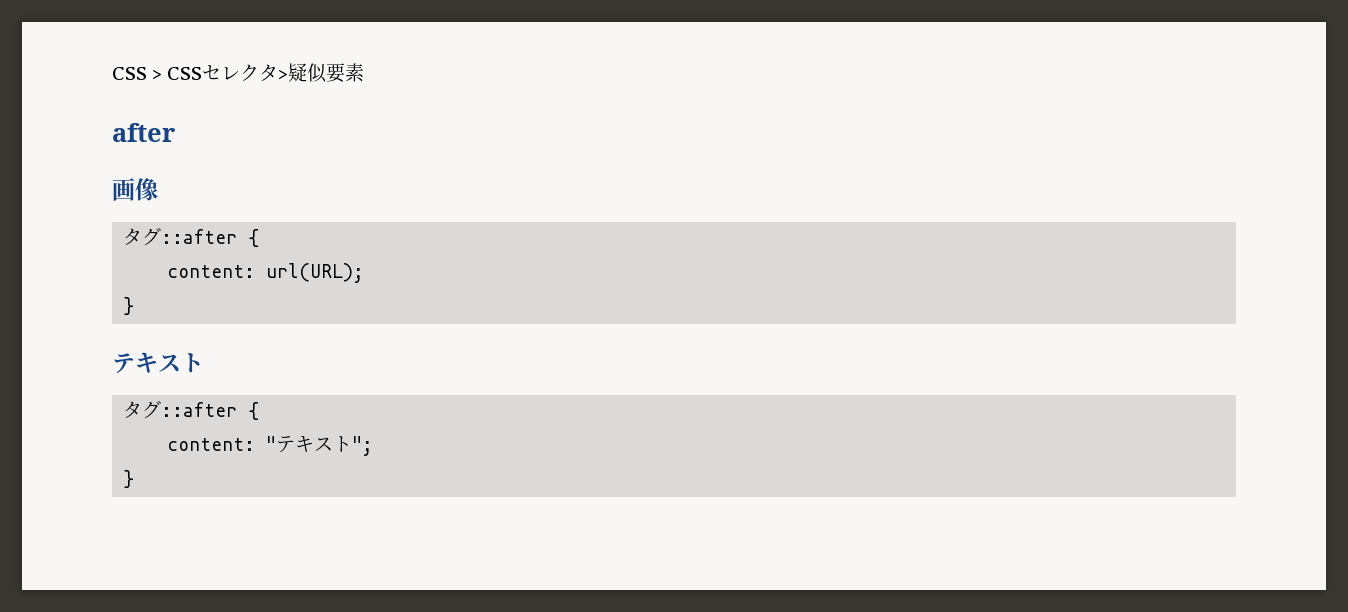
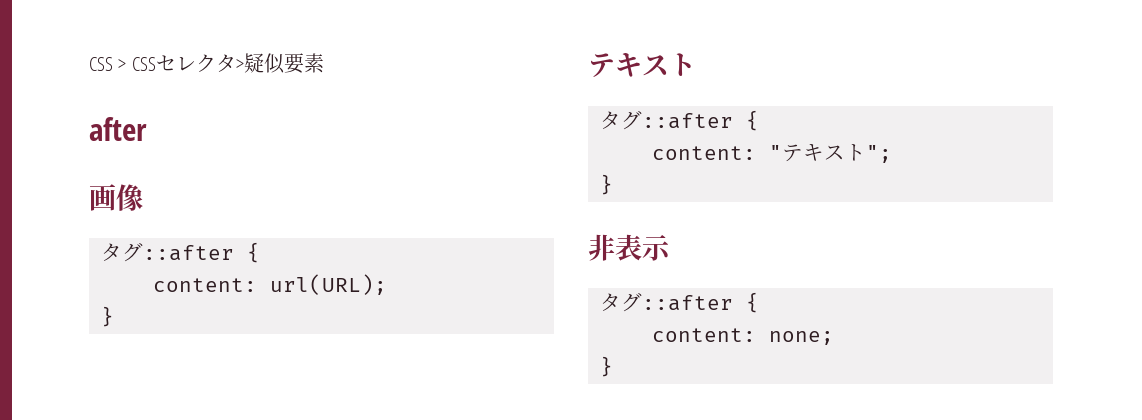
(135, 479) none -> [588,234,671,261] [600,292,759,313] [652,328,834,345] [600,356,613,377] // 非表示 // タグ::after { // content: none; // }

